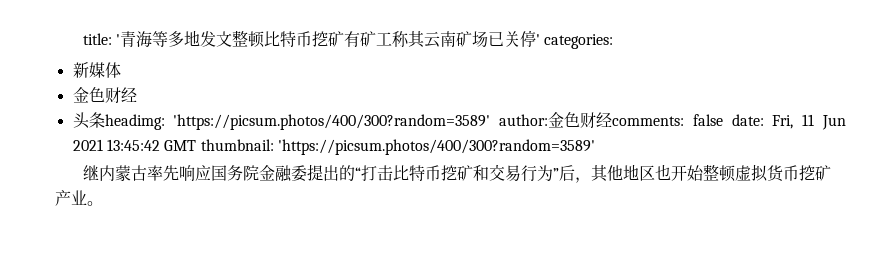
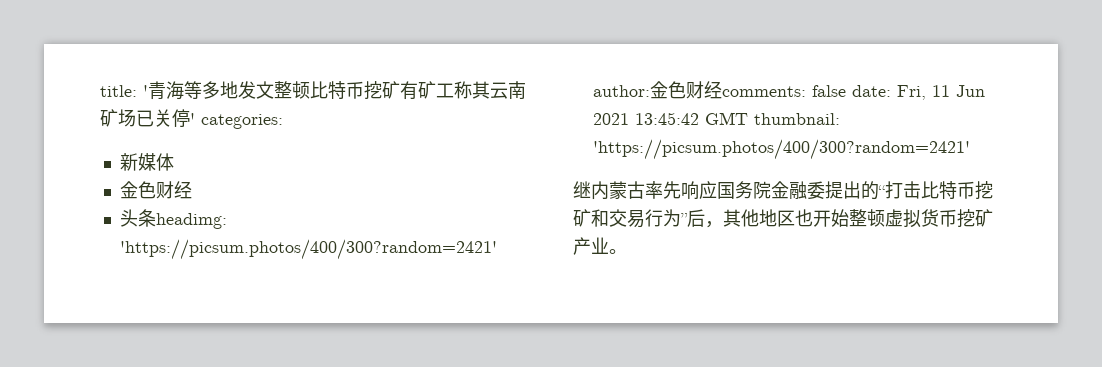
[173,114,491,130] 'https://picsum.photos/400/300?random=3589' -> [119,239,497,260] 'https://picsum.photos/400/300?random=2421'
[277,139,595,155] 'https://picsum.photos/400/300?random=3589' -> [592,139,970,160] 'https://picsum.photos/400/300?random=2421'

